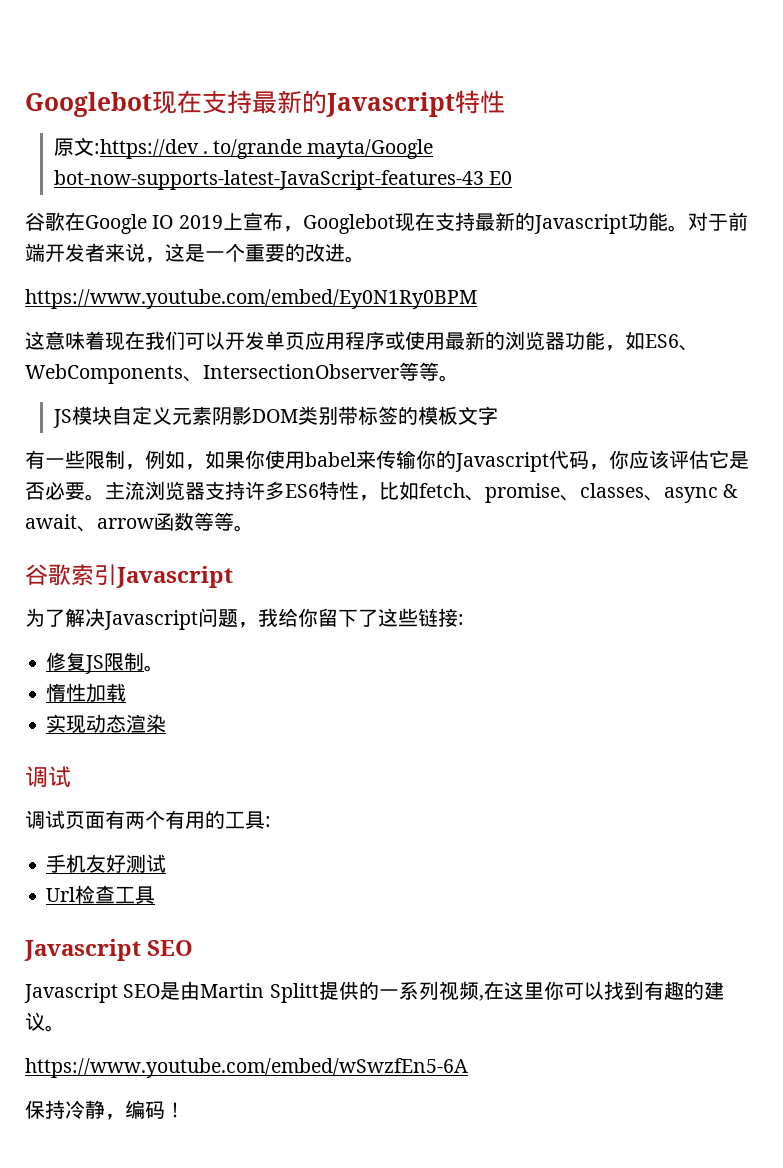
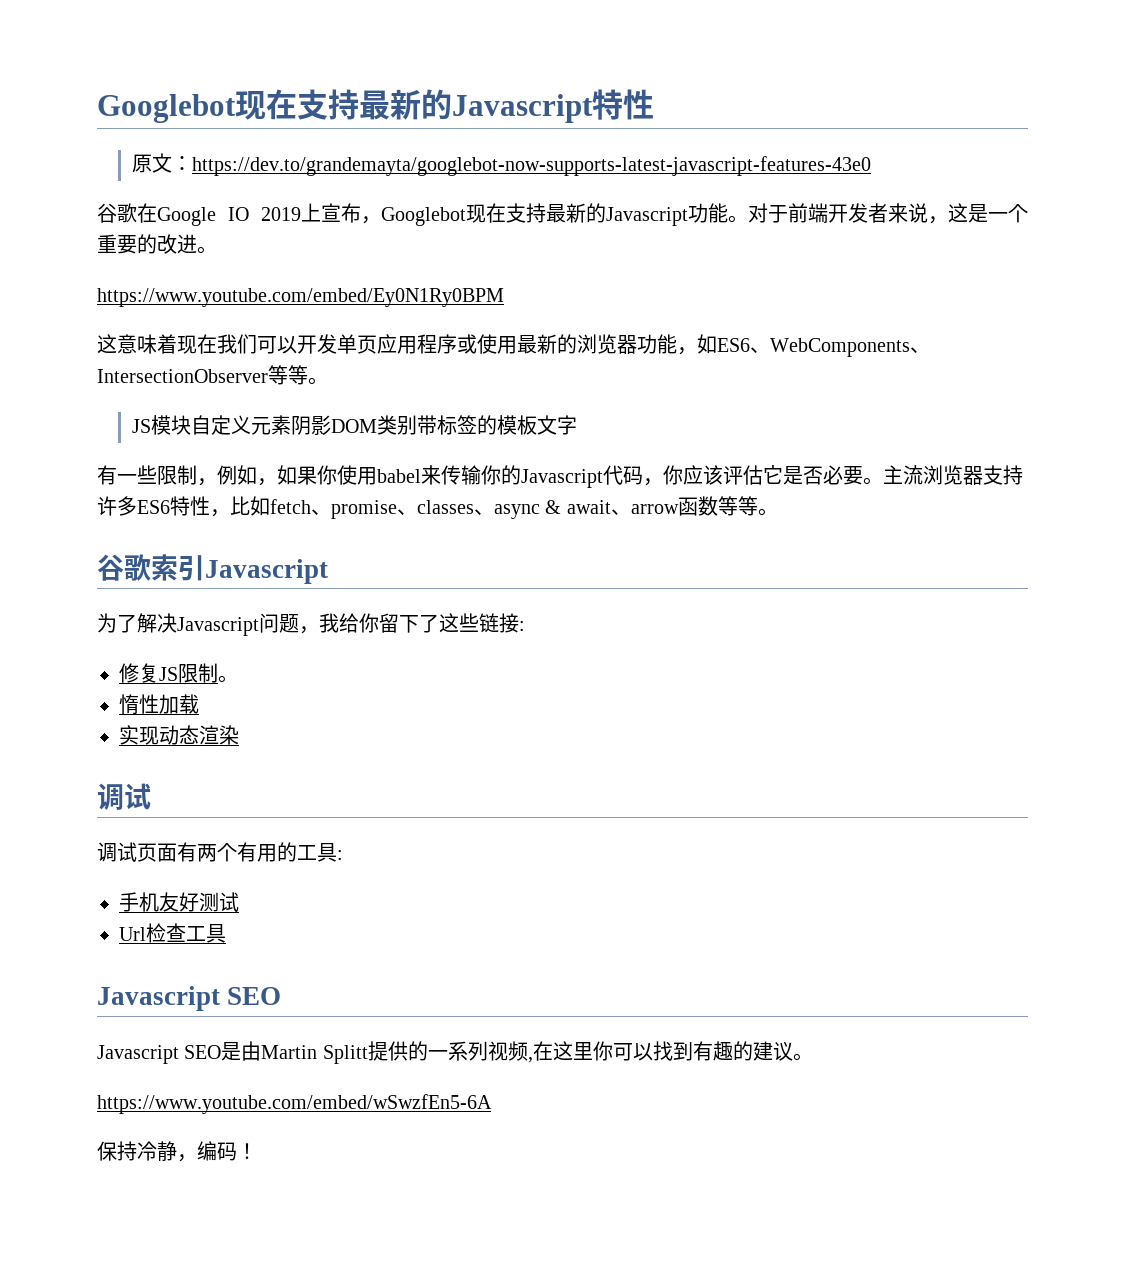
[93,139,434,159] [53,170,512,190] :https://dev . to/grande mayta/Google bot-now-supports-latest-JavaScript-features-43 E0 -> [172,156,872,176] ：https://dev.to/grandemayta/googlebot-now-supports-latest-javascript-features-43e0

